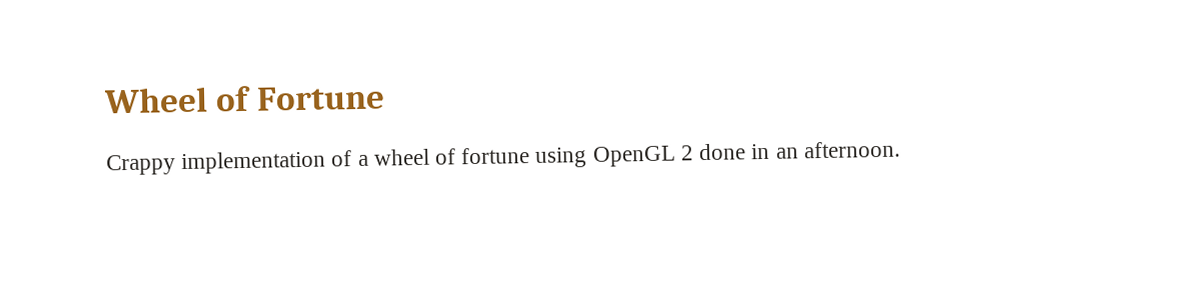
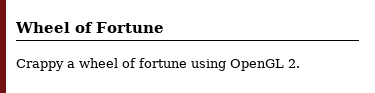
[181,150,353,175] implementation of -> (64, 65) none
[680,140,901,161] 2 done in an afternoon. -> [288,59,300,68] 2.

